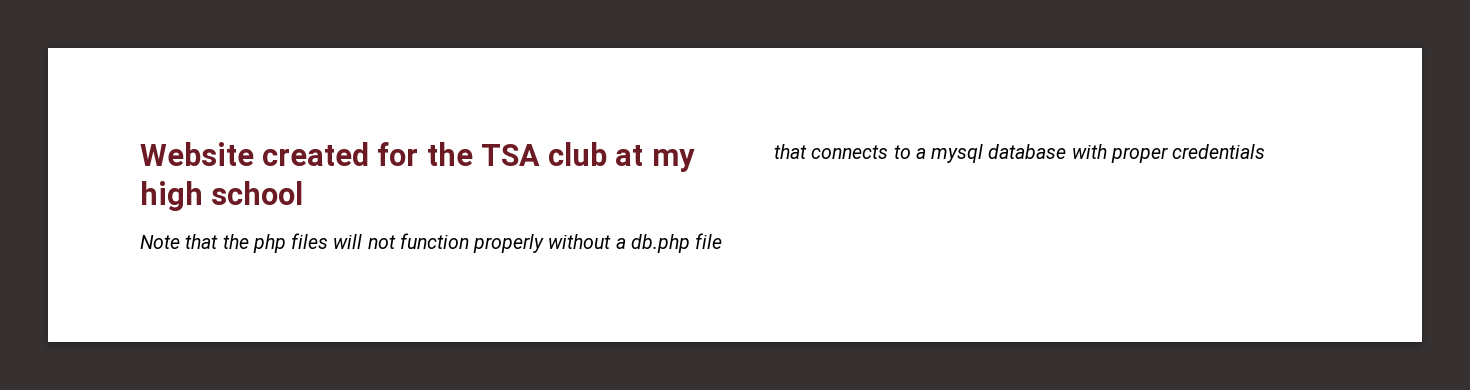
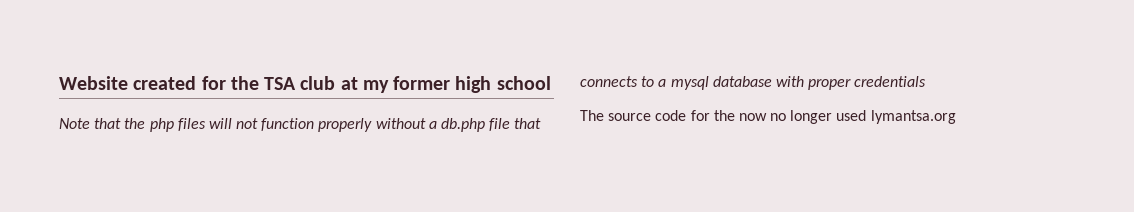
(695, 160) none -> [393,76,451,90] former
(1266, 151) none -> [580,110,956,124] // The source code for the now no longer used lymantsa.org

